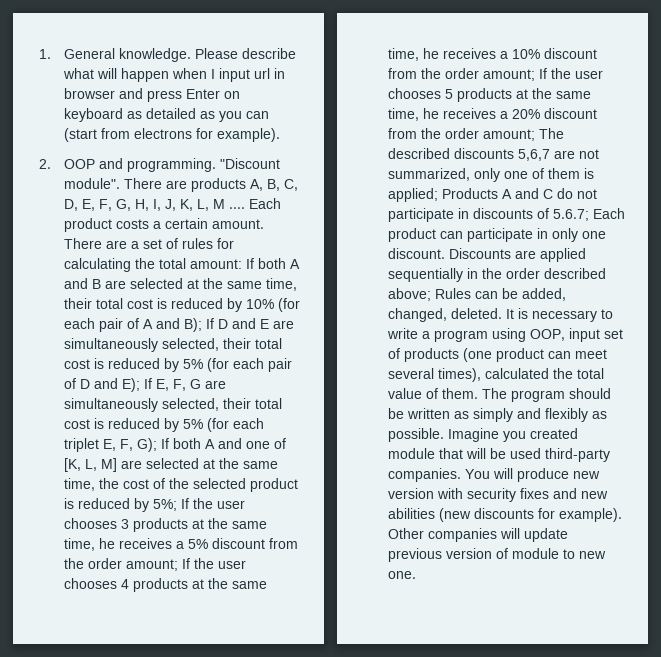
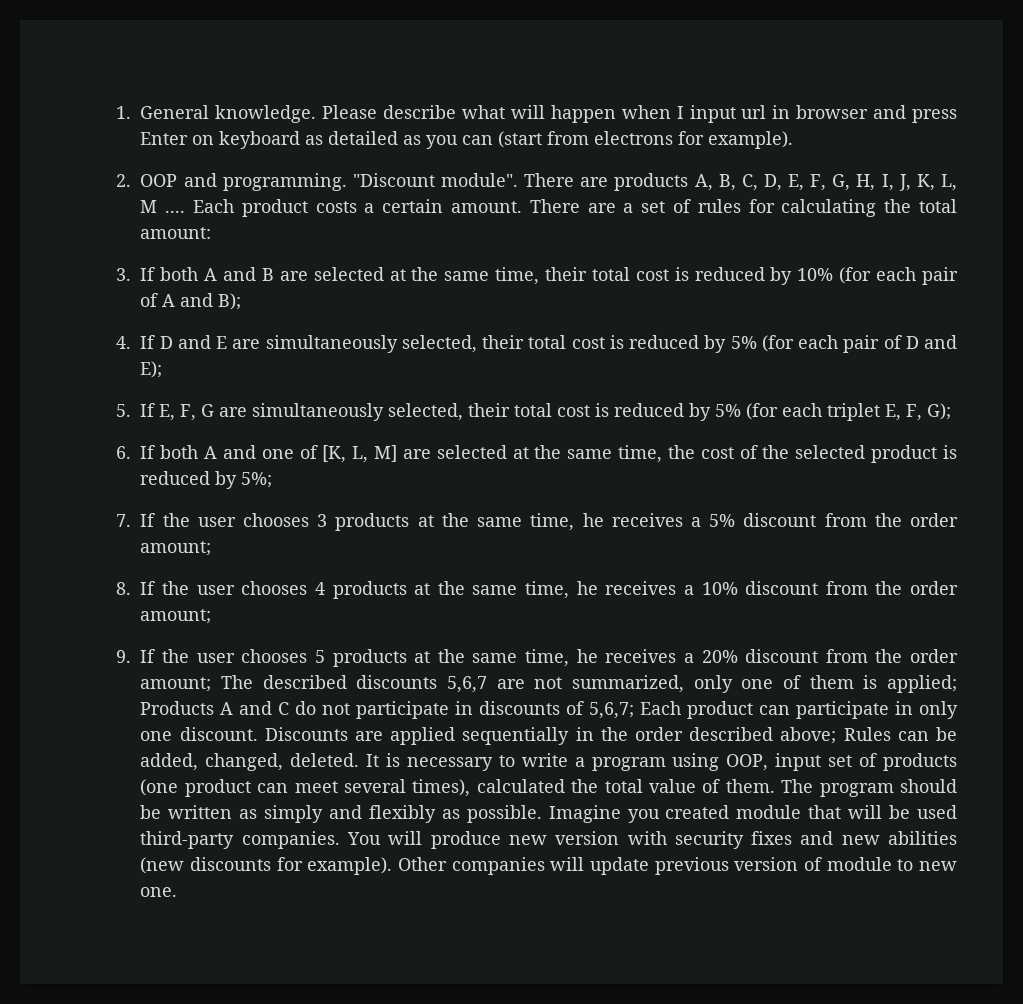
(242, 264) none -> [116,268,131,281] // 3.
(202, 325) none -> [116,336,131,349] // 4.
(140, 385) none -> [116,404,131,417] // 5.
(157, 445) none -> [116,446,131,459] // 6.
(177, 505) none -> [116,514,131,527] // 7.
(178, 565) none -> [116,582,131,595] // 8.
(535, 75) none -> [116,650,131,663] // 9.
[552,209,589,221] 5.6.7; -> [589,702,635,719] 5,6,7;

